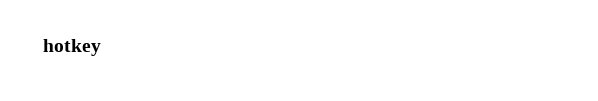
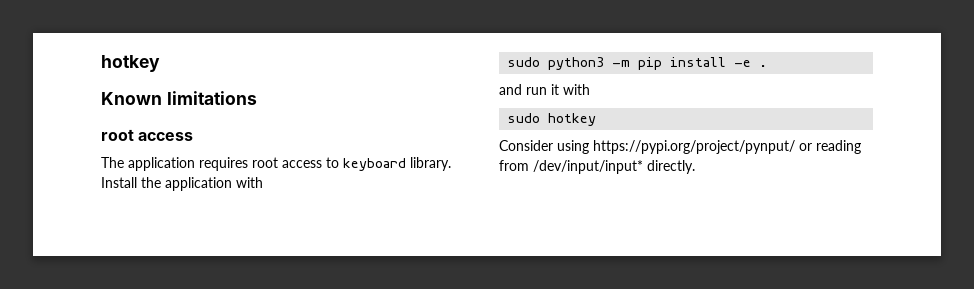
[43,39,101,56] hotkey -> [101,55,160,72] [101,91,257,105] [101,129,194,141] [101,157,451,171] [101,177,263,191] [507,57,768,70] [499,84,590,95] [507,113,597,126] [499,140,861,154] [499,160,695,174] hotkey // Known limitations // root access // The application requires root access to keyboard library. Install the application with // sudo python3 -m pip install -e . // and run it with // sudo hotkey // Consider using https://pypi.org/project/pynput/ or reading from /dev/input/input* directly.

